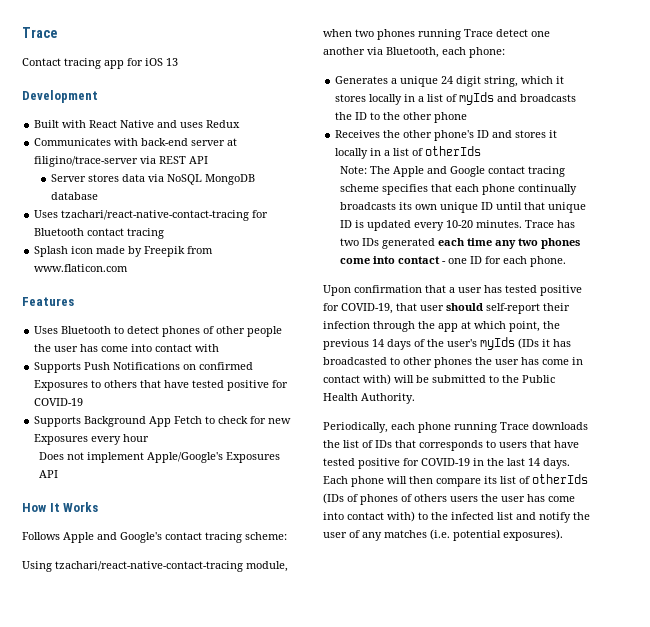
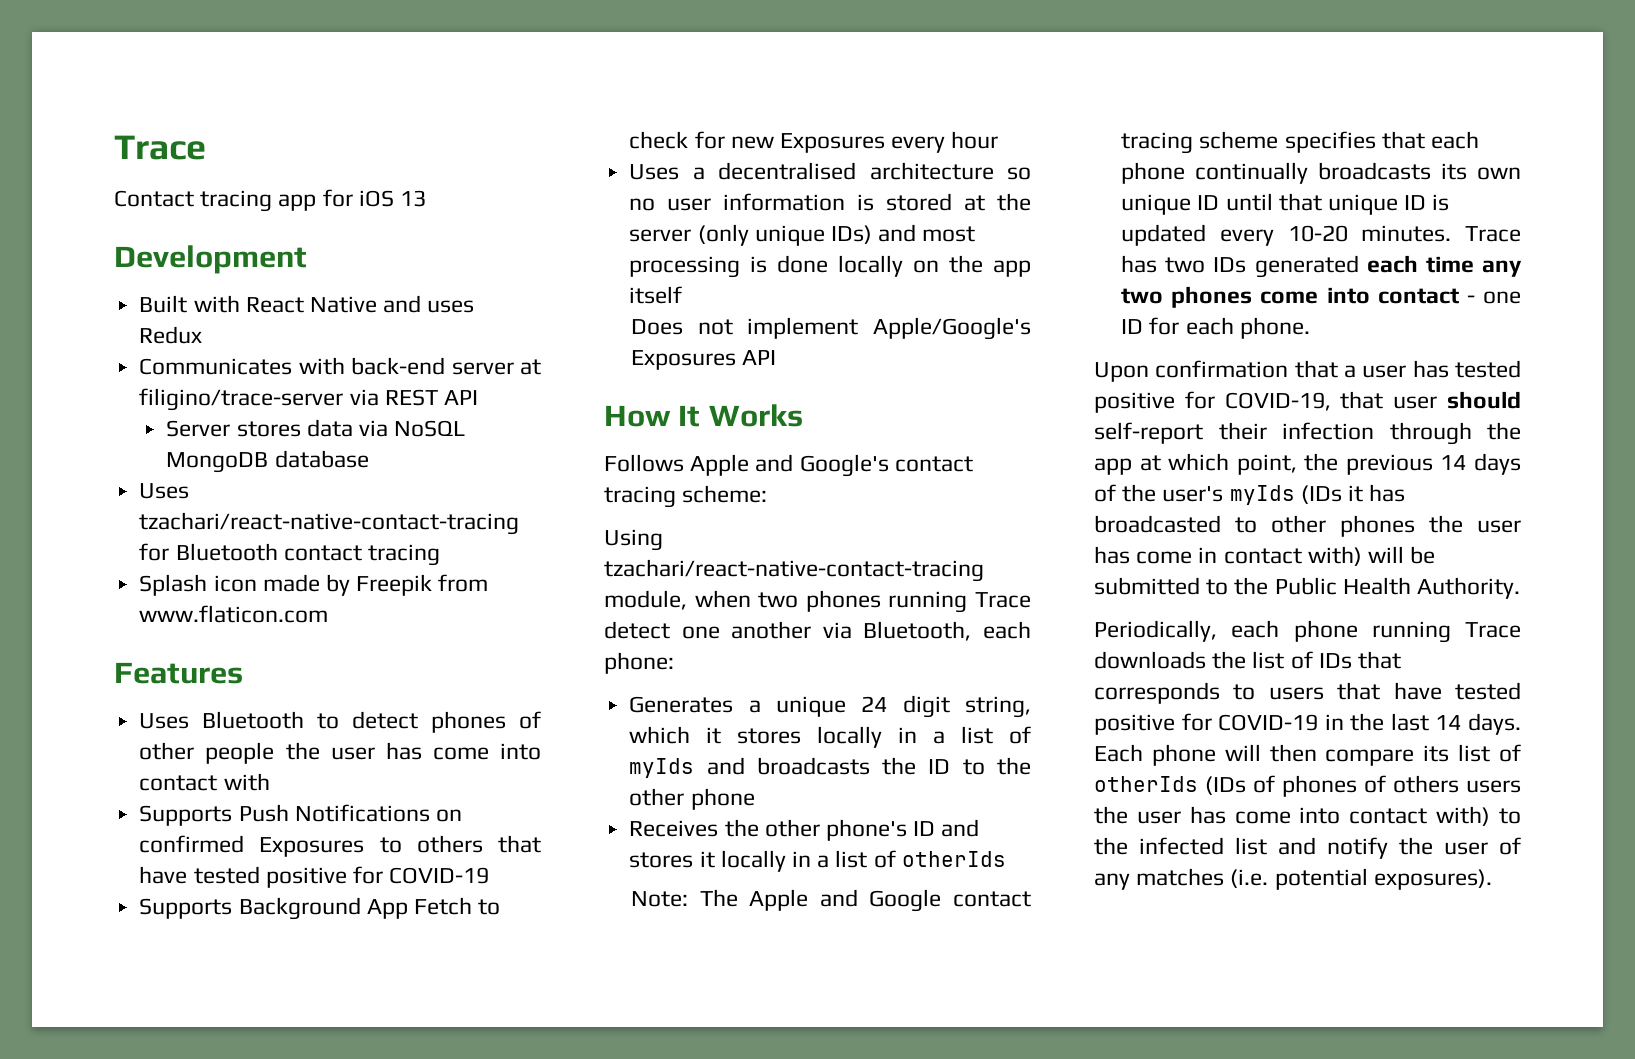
(150, 438) none -> [629,162,1031,180] [629,193,1031,211] [629,224,976,246] [629,255,1031,278] [629,286,683,304] // Uses a decentralised architecture so no user information is stored at the server (only unique IDs) and most processing is done locally on the app itself

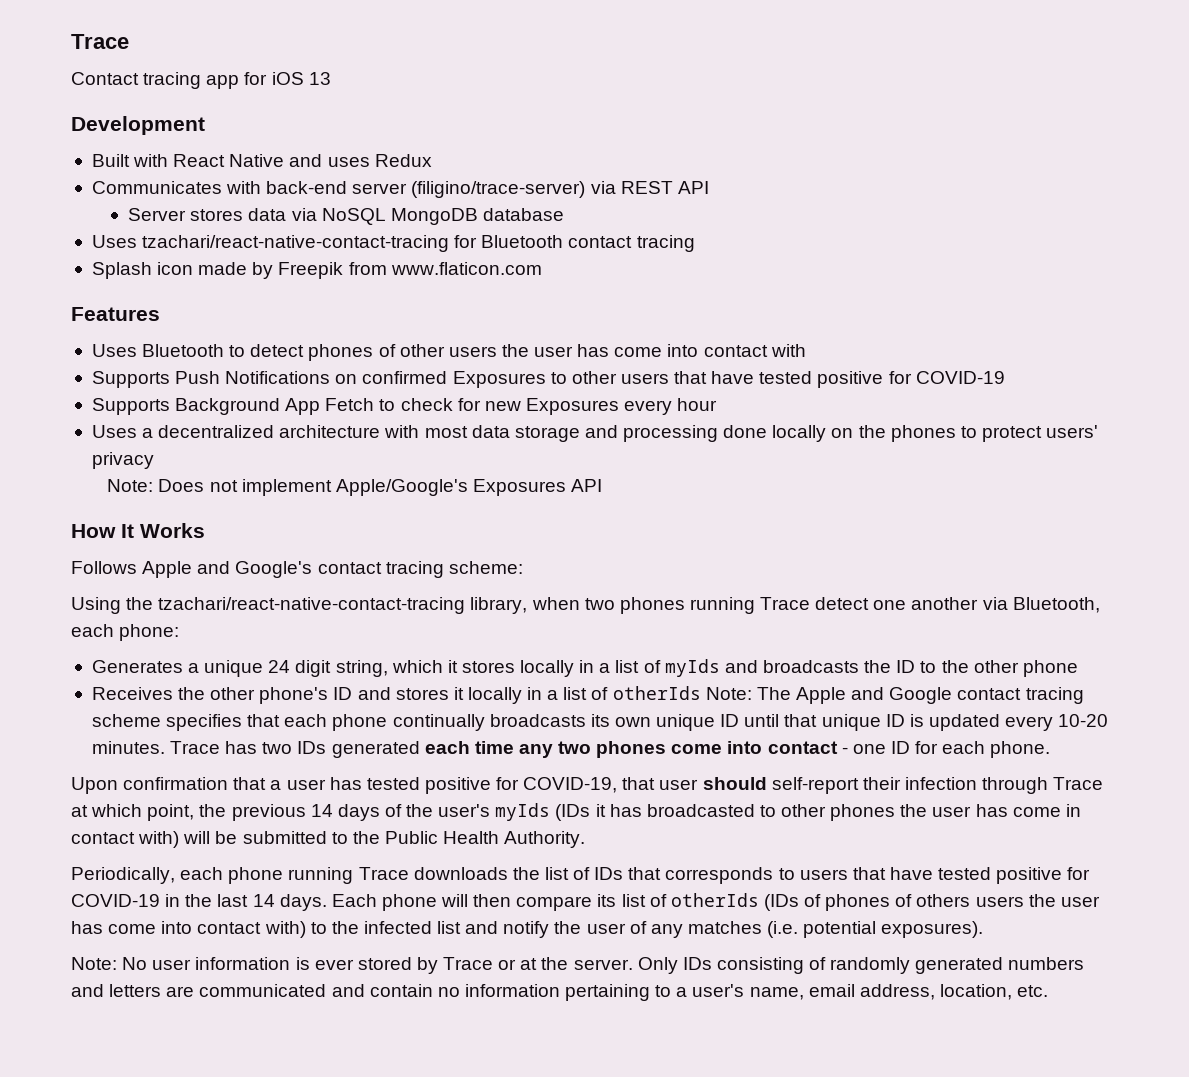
[520,359,541,375] [139,388,344,411] at filigino/trace-server -> [411,181,586,198] (filigino/trace-server)
[205,742,275,764] people -> [448,346,497,357] users
[416,835,483,853] others -> [571,371,669,384] other users
[718,162,1031,180] [629,193,1031,211] [629,224,976,246] [629,255,1031,278] [629,286,683,304] decentralised architecture so no user information is stored at the server (only unique IDs) and most processing is done locally on the app itself // -> [158,425,1099,442] [91,452,154,469] [107,479,154,492] decentralized architecture with most data storage and processing done locally on the phones to protect users' privacy // Note:
[604,559,984,582] [604,590,687,610] tzachari/react-native-contact-tracing module, -> [126,597,528,614] the tzachari/react-native-contact-tracing library,
(1006, 859) // -> (701, 693) none
[1487,422,1521,440] [1094,458,1132,475] the app -> [1053,777,1104,790] Trace
(1492, 879) none -> [71,957,1085,974] [71,984,1049,1001] // Note: No user information is ever stored by Trace or at the server. Only IDs consisting of randomly generated numbers and letters are communicated and contain no information pertaining to a user's name, email address, location, etc.

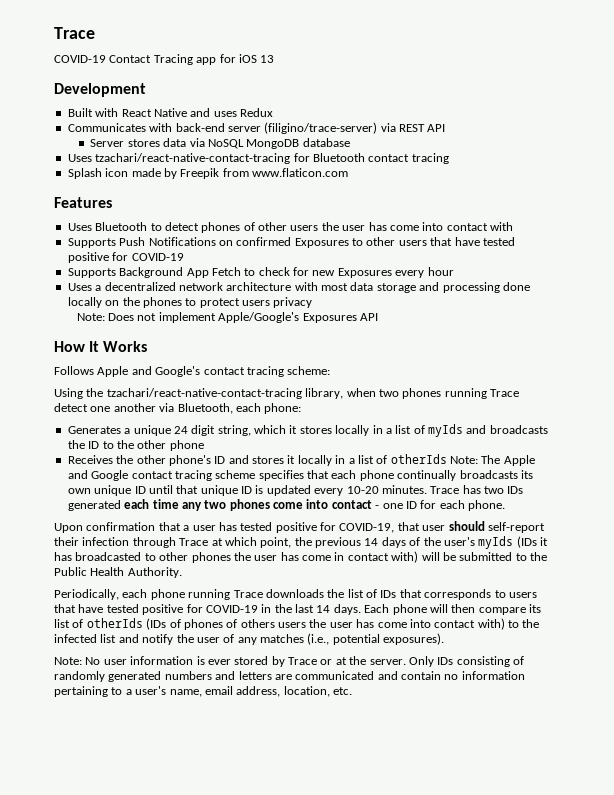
[71,72,202,89] Contact tracing -> [54,54,193,65] COVID-19 Contact Tracing
(275, 431) none -> [178,282,223,291] network
[1046,425,1099,438] users' -> [242,300,270,306] users
[767,921,799,938] (i.e. -> [307,633,330,645] (i.e.,

